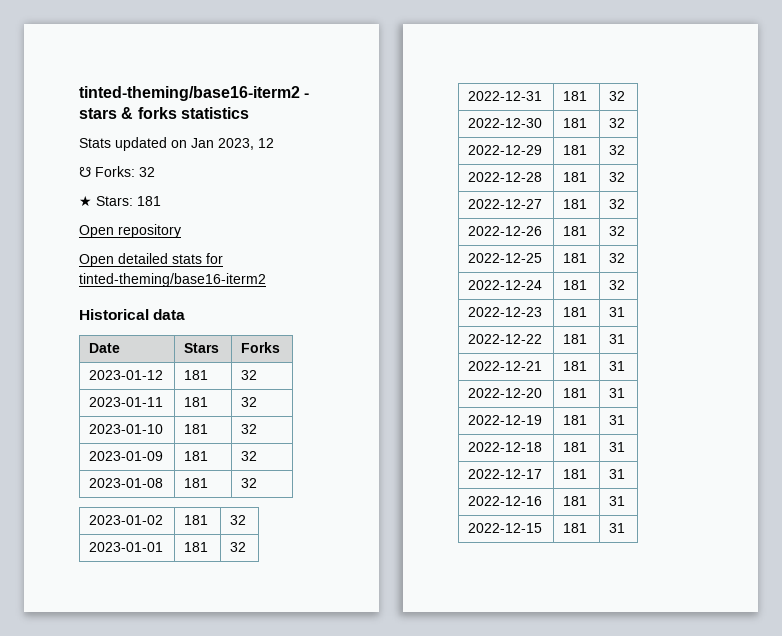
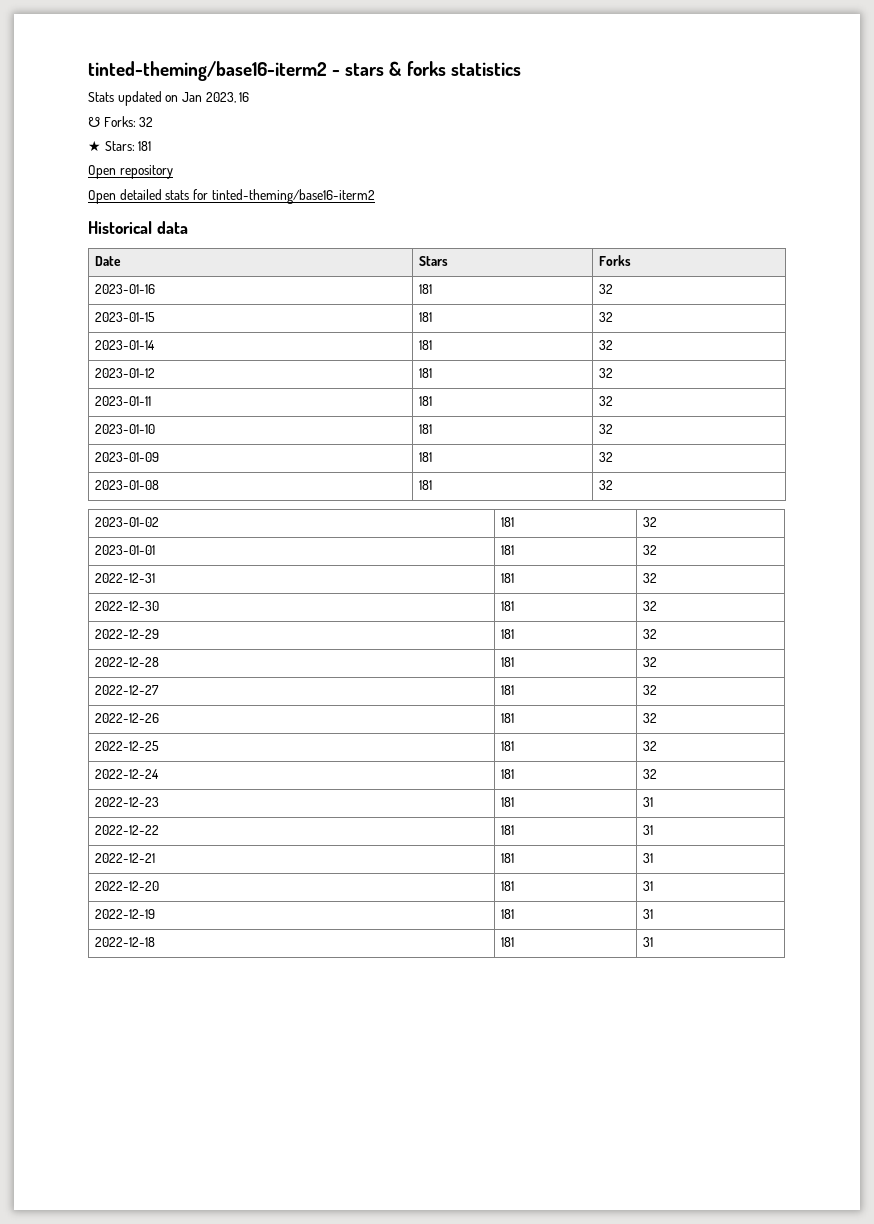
[258,138,274,148] 12 -> [239,92,250,102] 16
(281, 347) none -> [94,284,155,294] [418,284,432,294] [598,284,613,294] [94,312,155,322] [418,312,432,322] [598,312,613,322] [94,340,155,350] [418,340,432,350] [598,340,613,350] // 2023-01-16 | 181 | 32 // 2023-01-15 | 181 | 32 // 2023-01-14 | 181 | 32
[468,469,543,479] [563,469,588,479] [609,469,626,479] [468,496,543,506] [563,496,588,506] [609,496,626,506] [468,523,543,533] [563,523,588,533] [609,523,626,533] // 2022-12-17 | 181 | 31 // 2022-12-16 | 181 | 31 // 2022-12-15 | 181 | 31 -> (653, 942) none

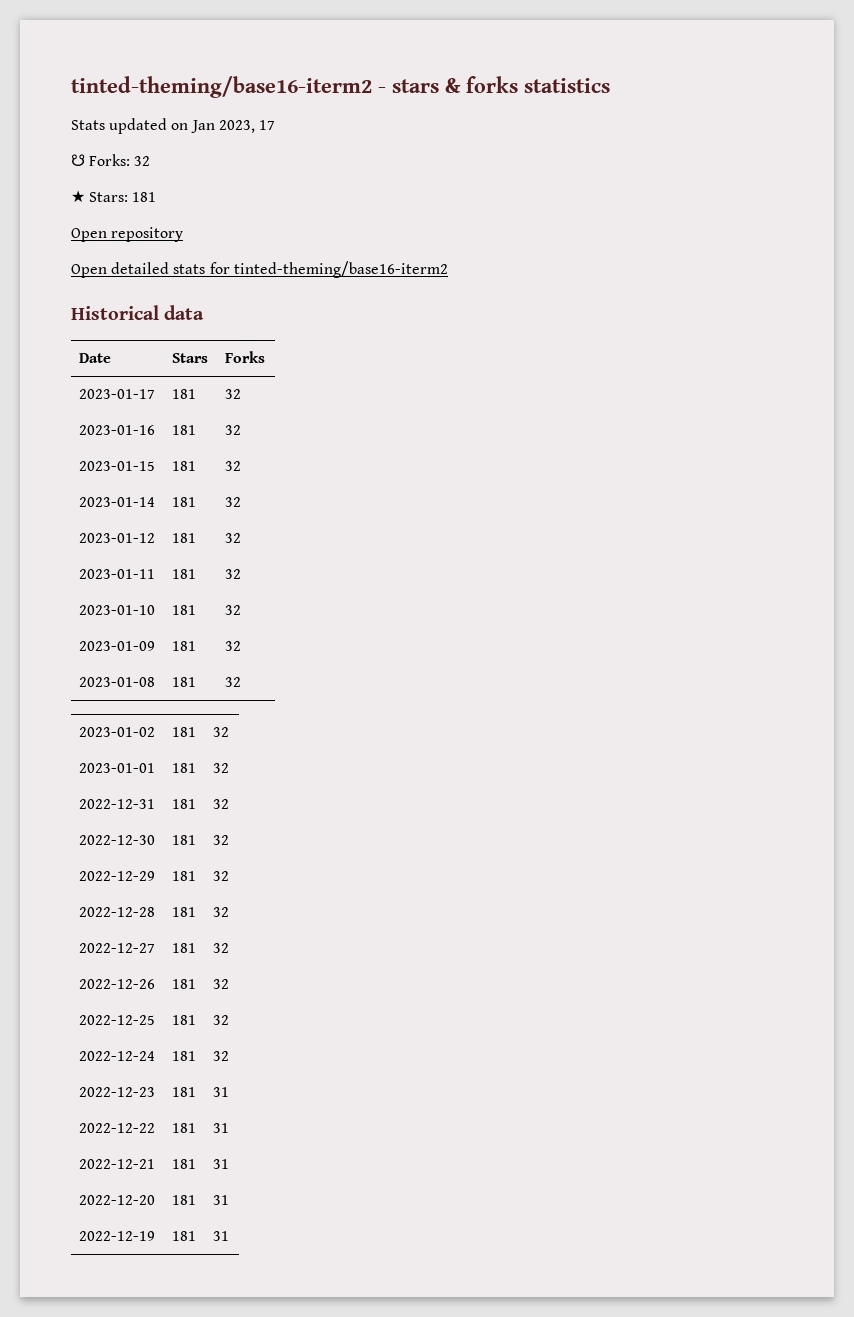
[239,92,250,102] 16 -> [258,120,275,130] 17
(631, 260) none -> [79,389,156,399] [172,389,197,399] [225,389,242,399] // 2023-01-17 | 181 | 32
[94,937,155,947] [500,937,514,947] [642,937,653,947] // 2022-12-18 | 181 | 31 -> (230, 1236) none

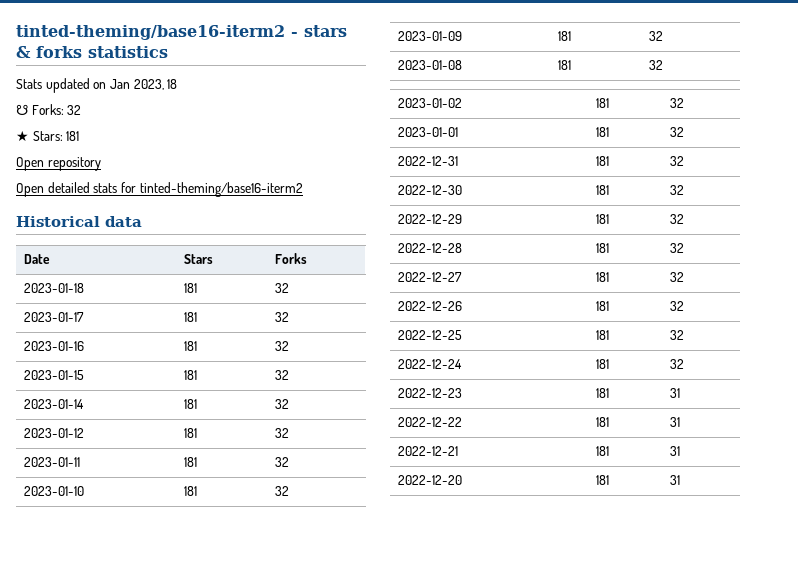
[258,120,275,130] 17 -> [167,79,178,89] 18
(266, 357) none -> [24,283,85,293] [184,283,198,293] [275,283,290,293] // 2023-01-18 | 181 | 32
[79,1231,156,1241] [172,1231,197,1241] [213,1231,230,1241] // 2022-12-19 | 181 | 31 -> (681, 480) none

